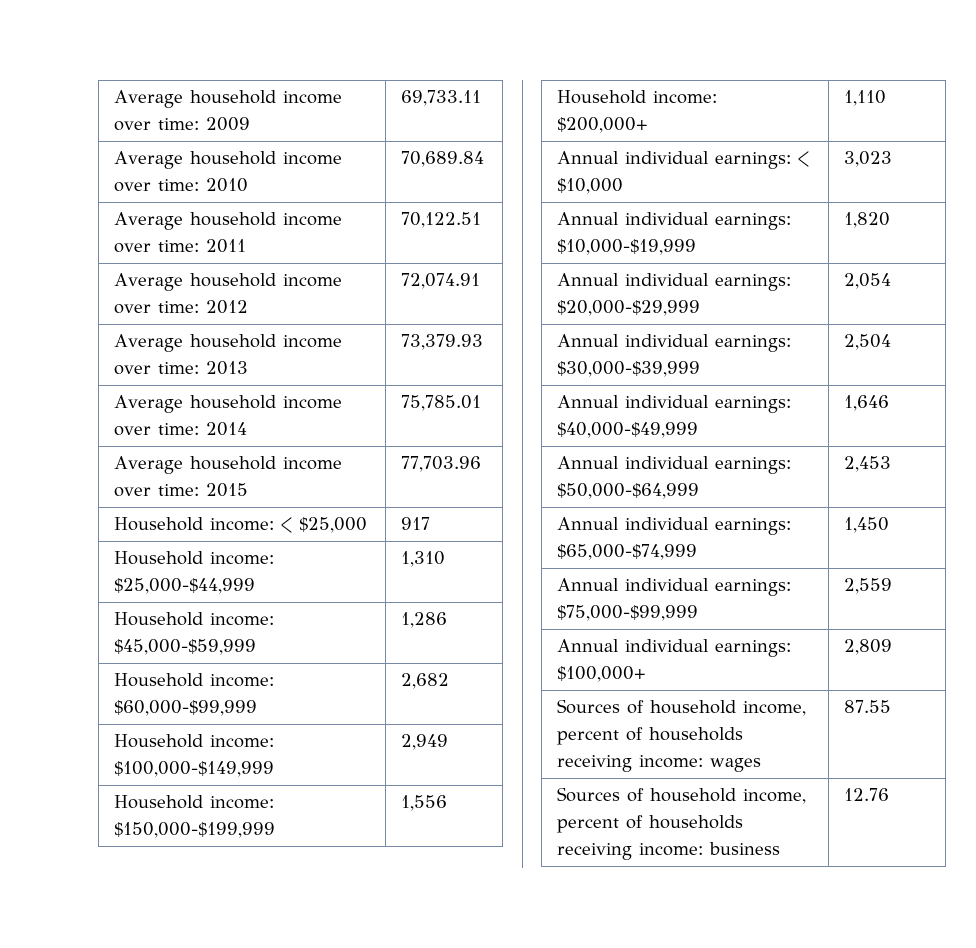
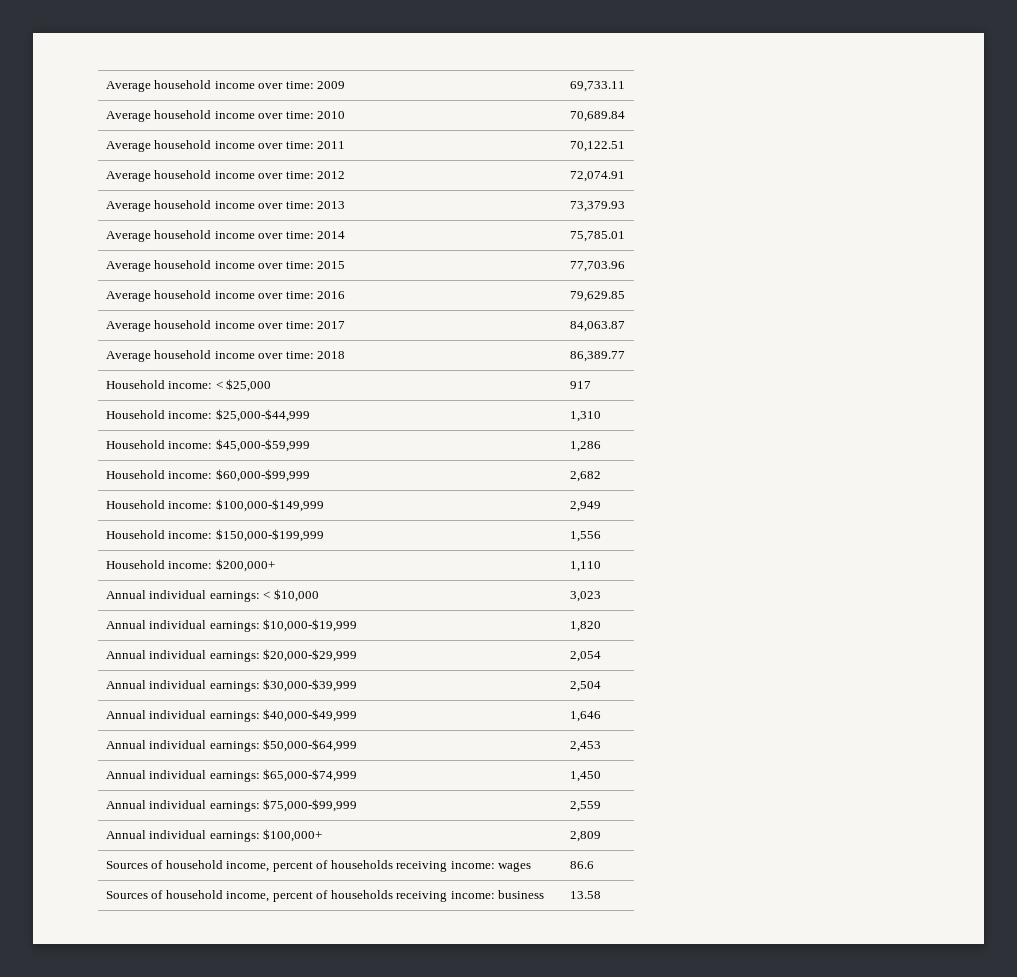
(482, 464) none -> [105,290,346,302] [569,291,625,302] [105,320,346,332] [569,321,625,332] [105,350,346,362] [569,351,625,362] // Average household income over time: 2016 | 79,629.85 // Average household income over time: 2017 | 84,063.87 // Average household income over time: 2018 | 86,389.77
[844,700,892,713] 87.55 -> [569,861,594,869] 86.6
[844,788,890,801] 12.76 -> [569,891,601,899] 13.58

